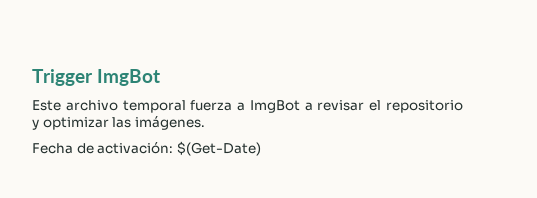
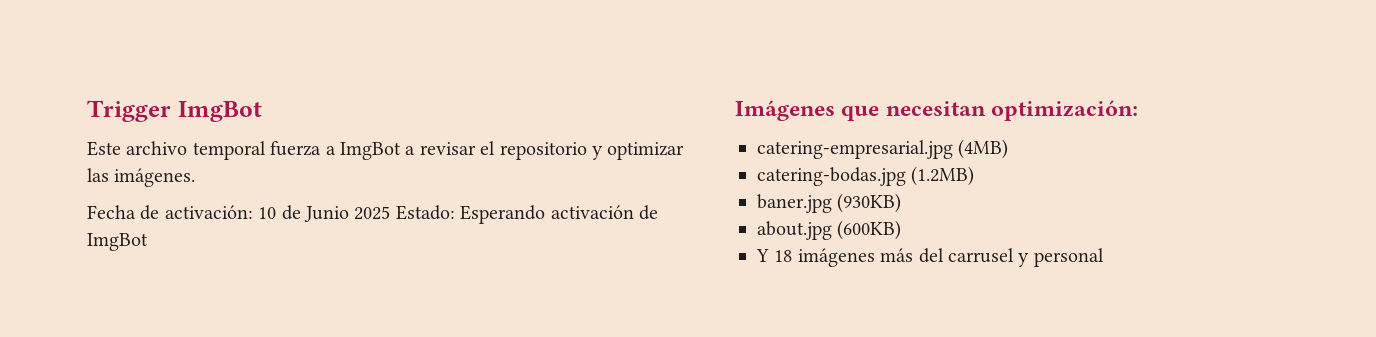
[176,141,261,156] $(Get-Date) -> [258,205,658,224] [87,233,148,251] [735,100,1139,121] [757,139,1009,159] [757,166,975,186] [757,193,902,213] [757,220,902,240] [756,248,1104,267] 10 de Junio 2025 Estado: Esperando activación de ImgBot // Imágenes que necesitan optimización: // catering-empresarial.jpg (4MB) // catering-bodas.jpg (1.2MB) // baner.jpg (930KB) // about.jpg (600KB) // Y 18 imágenes más del carrusel y personal

